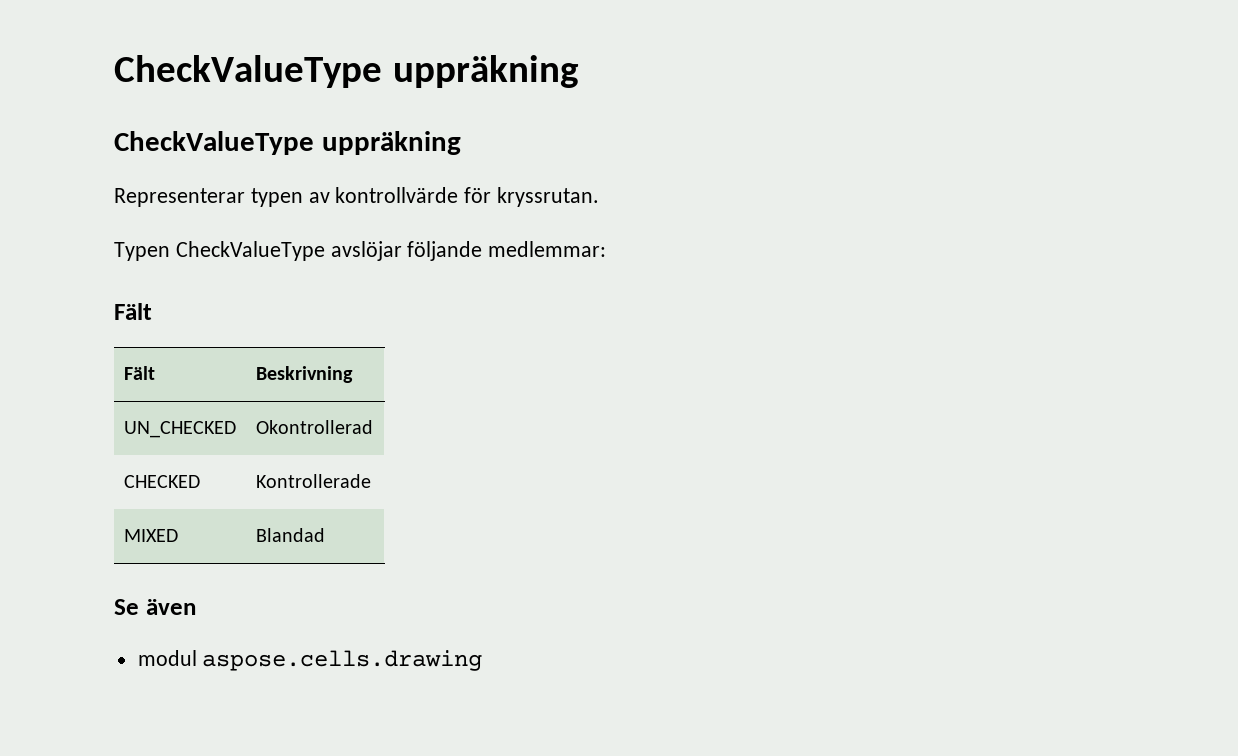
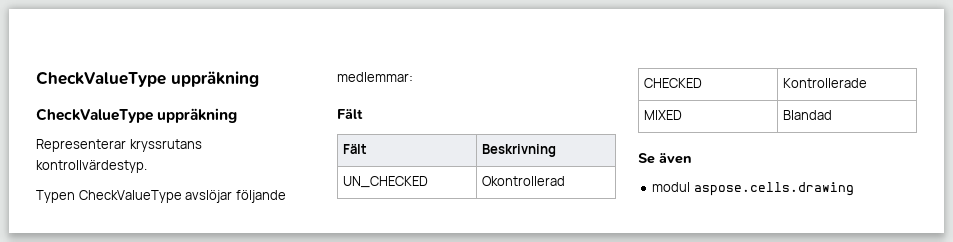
[250,187,600,207] typen av kontrollvärde för kryssrutan. -> [129,139,202,152] [36,160,147,173] kryssrutans kontrollvärdestyp.

